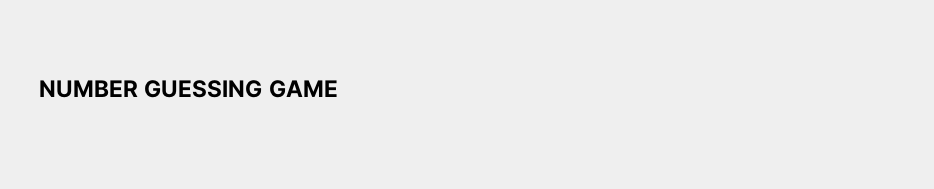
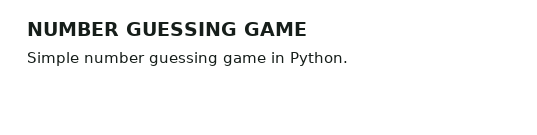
(338, 89) none -> [27,52,348,66] // Simple number guessing game in Python.

